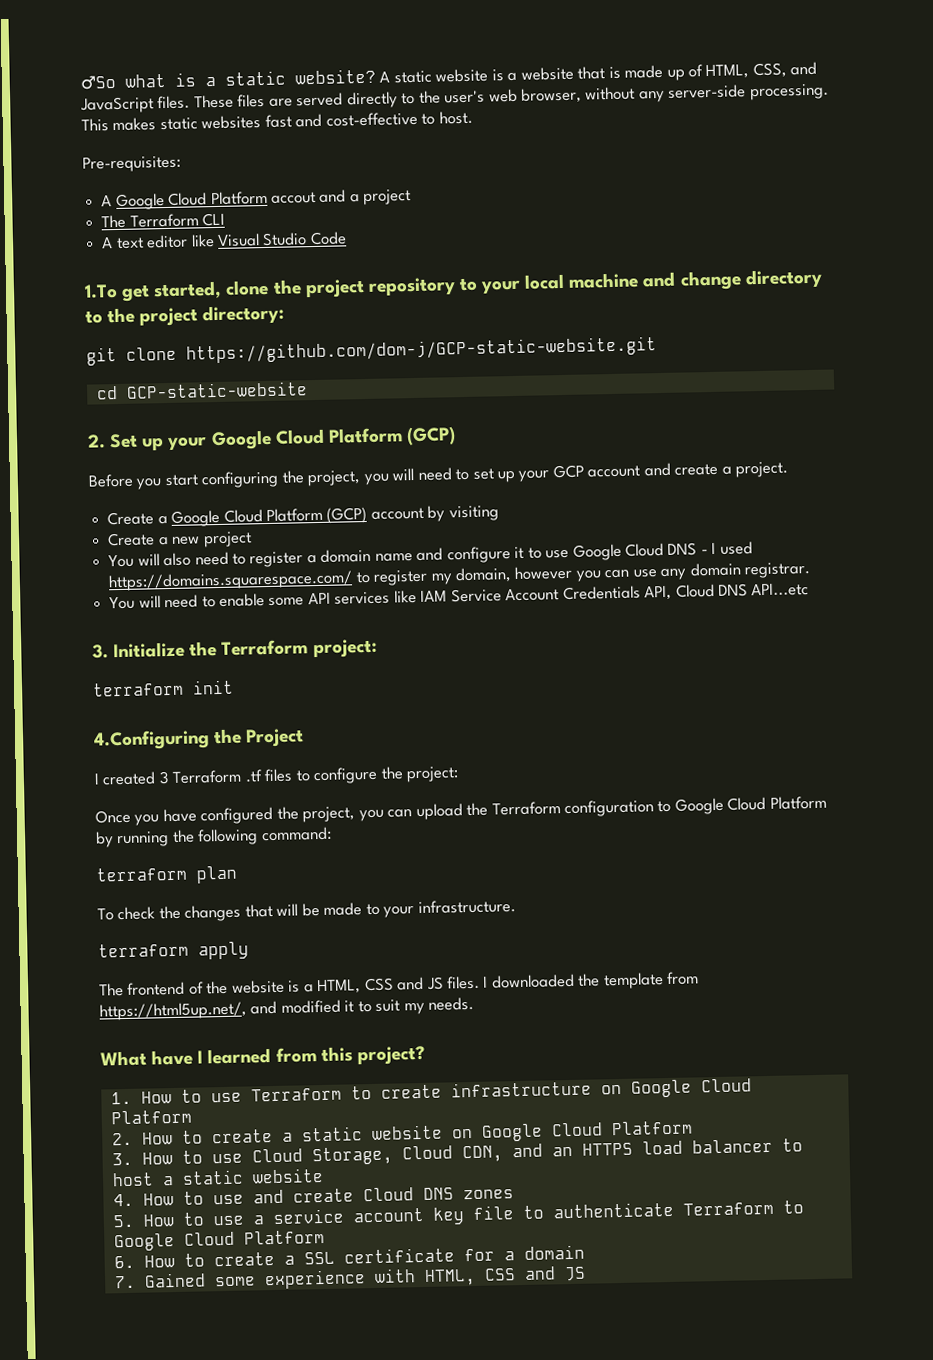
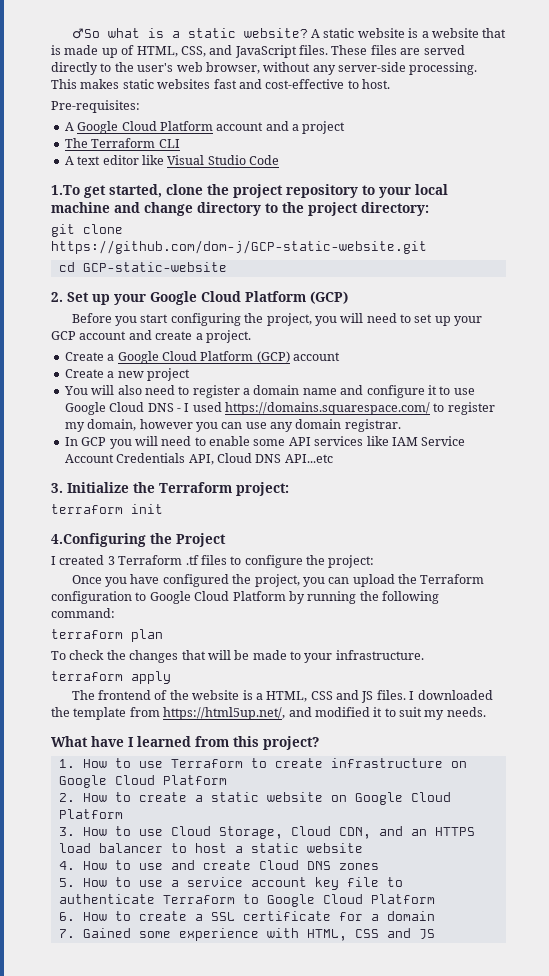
[270,191,316,204] accout -> [216,122,264,131] account
[427,505,499,522] by visiting -> (340, 356) none
[109,596,136,610] You -> [64,437,132,449] In GCP you

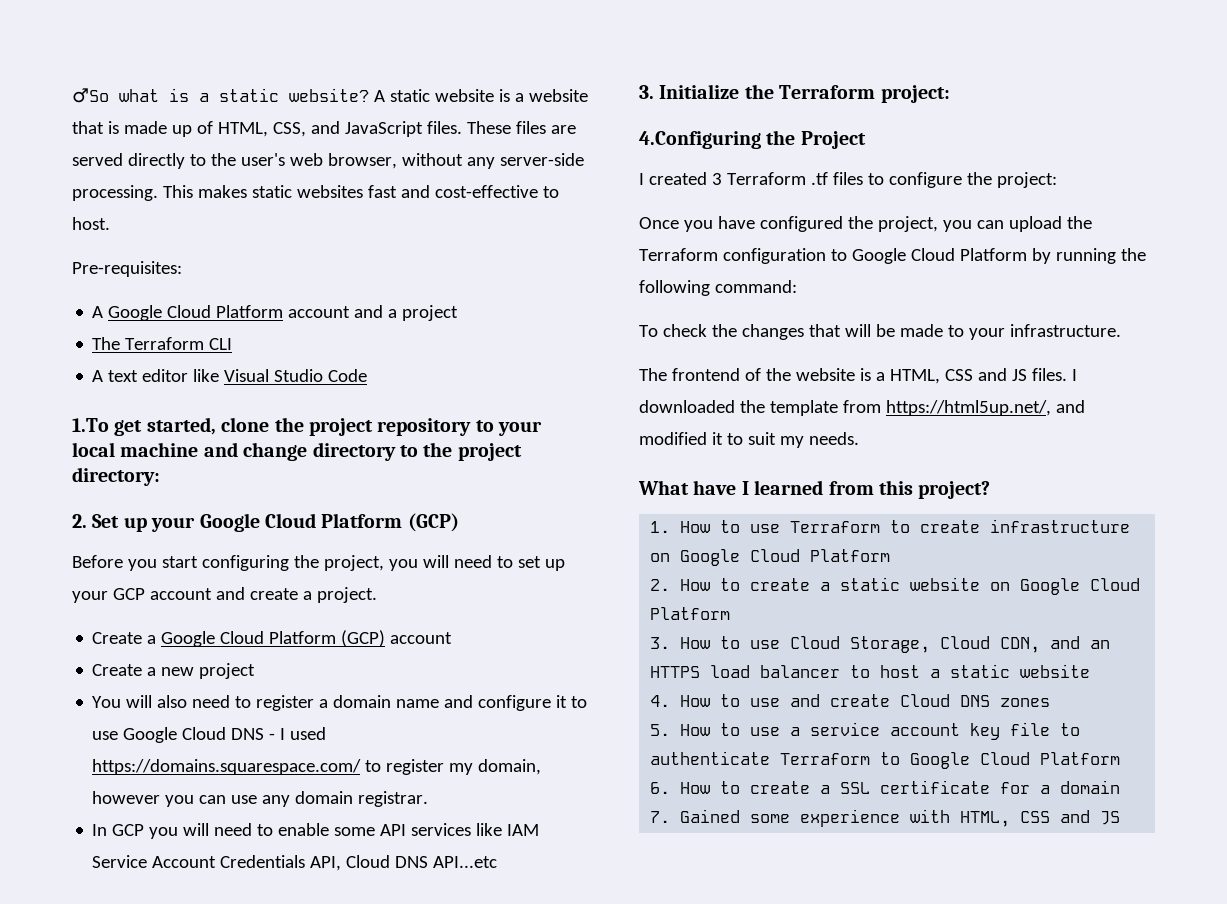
[51,224,123,237] [51,240,427,254] [58,262,227,272] // git clone https://github.com/dom-j/GCP-static-website.git // cd GCP-static-website -> (160, 476) none
[51,504,163,514] // terraform init -> (950, 94) none
[51,629,163,642] // terraform plan -> (797, 286) none
[51,671,171,684] // terraform apply -> (1121, 330) none

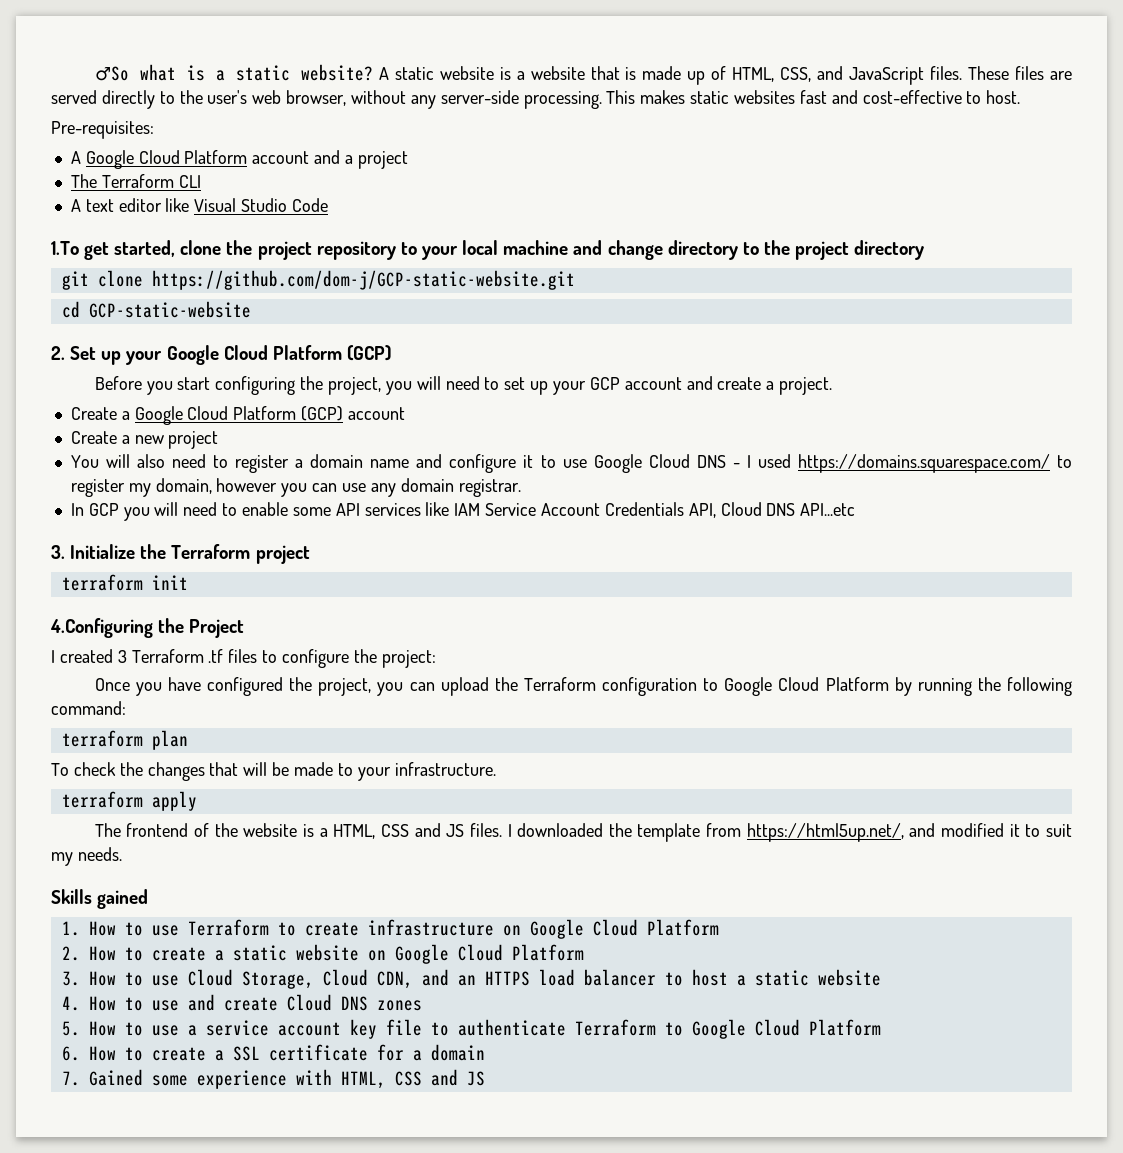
[72,467,160,486] directory: -> [854,240,925,260] [61,270,575,290] [61,301,251,318] directory // git clone https://github.com/dom-j/GCP-static-website.git // cd GCP-static-website
[880,85,950,103] project: -> [255,545,310,564] [61,574,188,591] project // terraform init
(797, 286) none -> [61,730,188,750] // terraform plan
(1121, 330) none -> [61,791,197,811] // terraform apply
[638,480,991,499] What have I learned from this project? -> [51,889,149,909] Skills gained

